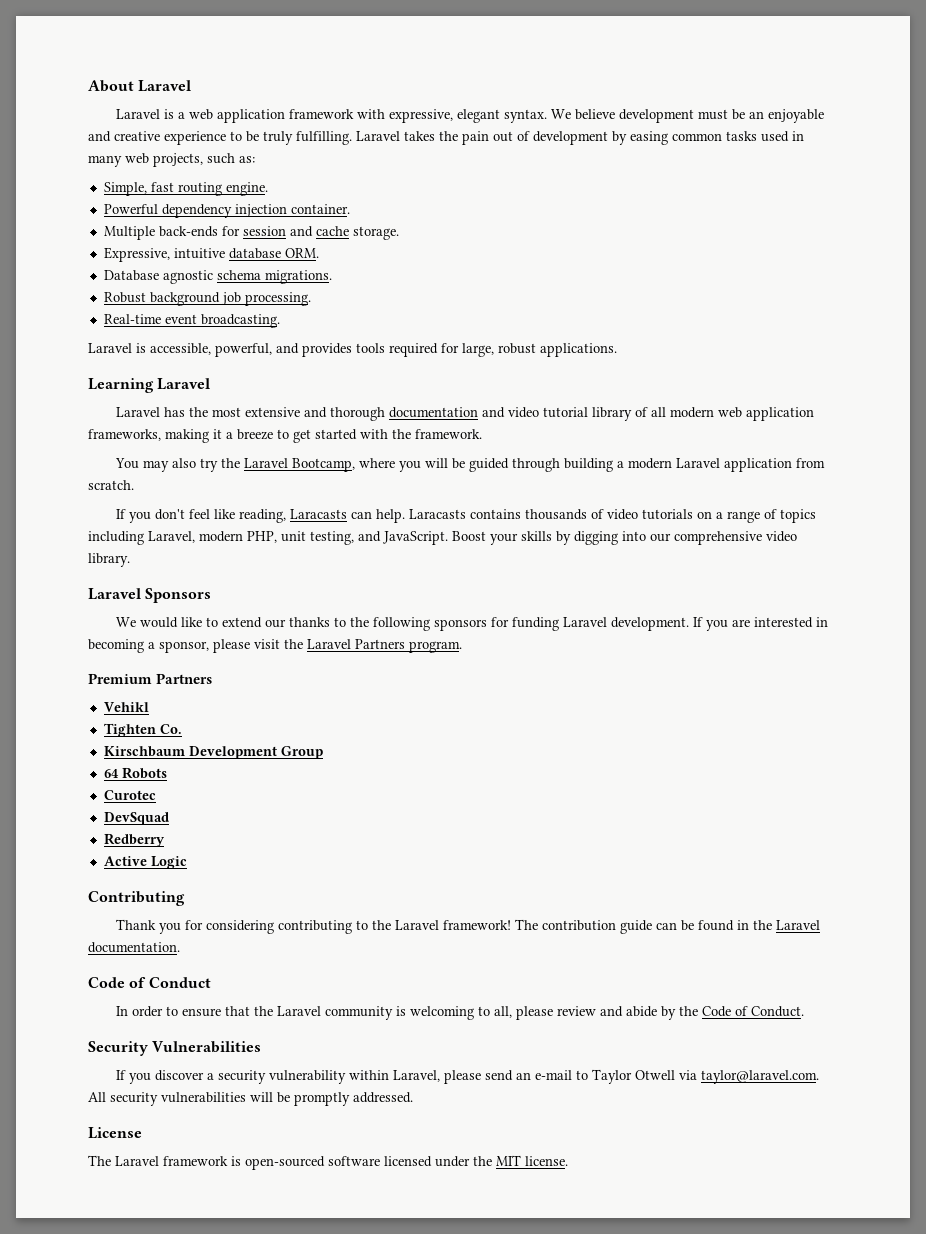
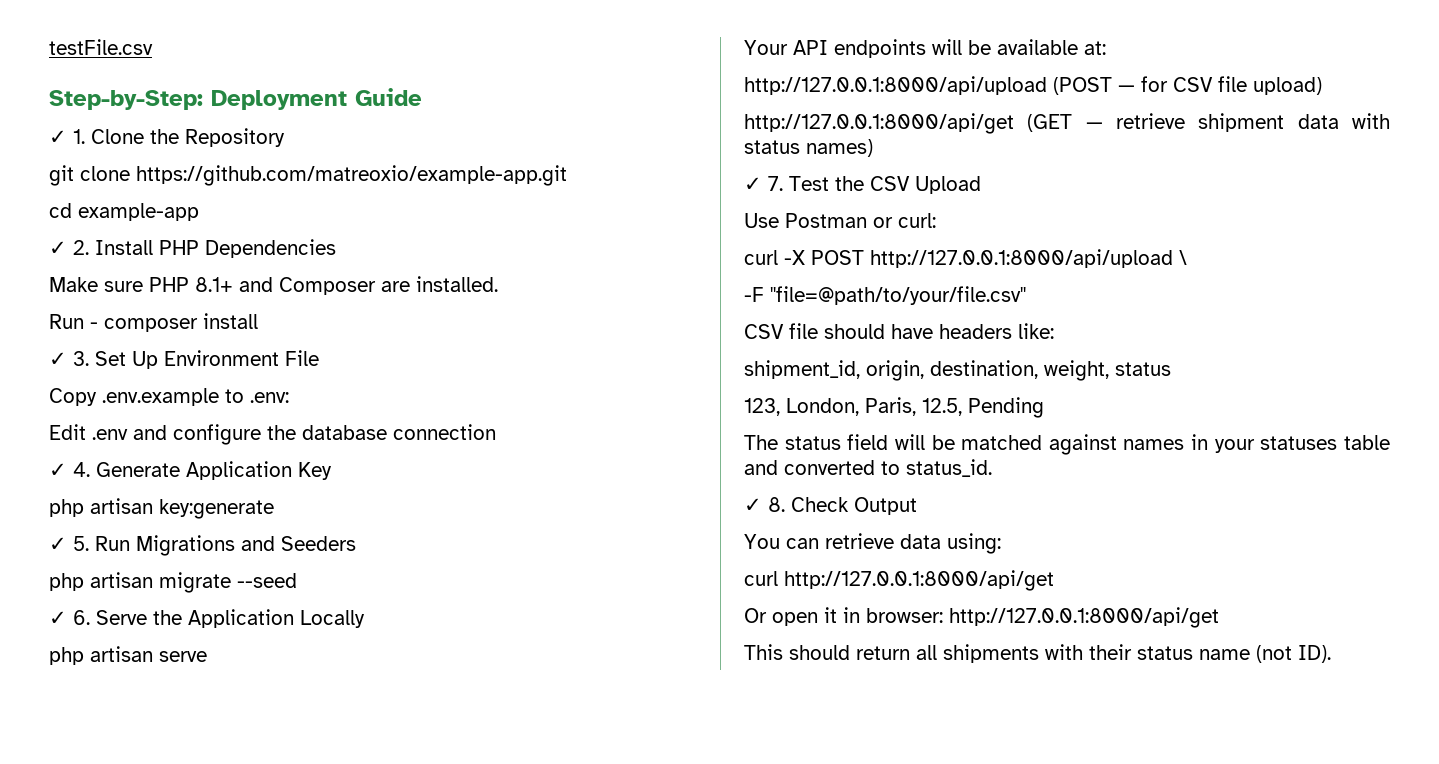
[88,80,192,92] [116,109,825,123] [88,131,804,145] [88,153,255,167] [103,182,268,196] [103,204,350,218] [103,226,399,240] [103,247,319,262] [103,270,332,284] [103,292,311,306] [103,314,280,328] [88,343,617,357] [88,378,211,393] [116,407,815,421] [88,429,482,443] [115,458,826,472] [88,480,134,490] [116,509,817,523] [88,531,797,545] [88,553,130,567] [88,588,212,603] [116,617,829,631] [88,639,462,653] [88,673,213,684] [103,702,149,712] [103,723,182,737] [103,746,323,759] [103,767,167,779] [103,790,156,800] [103,812,169,825] [103,833,165,847] [103,856,187,869] [88,891,185,906] [116,919,821,934] [88,942,180,953] [88,977,211,988] [116,1006,805,1020] [88,1041,262,1056] [116,1069,820,1084] [88,1092,413,1106] [88,1127,142,1139] [88,1155,568,1170] About Laravel // Laravel is a web application framework with expressive, elegant syntax. We believe development must be an enjoyable and creative experience to be truly fulfilling. Laravel takes the pain out of development by easing common tasks used in many web projects, such as: // Simple, fast routing engine. // Powerful dependency injection container. // Multiple back-ends for session and cache storage. // Expressive, intuitive database ORM. // Database agnostic schema migrations. // Robust background job processing. // Real-time event broadcasting. // Laravel is accessible, powerful, and provides tools required for large, robust applications. // Learning Laravel // Laravel has the most extensive and thorough documentation and video tutorial library of all modern web application frameworks, making it a breeze to get started with the framework. // You may also try the Laravel Bootcamp, where you will be guided through building a modern Laravel application from scratch. // If you don't feel like reading, Laracasts can help. Laracasts contains thousands of video tutorials on a range of topics including Laravel, modern PHP, unit testing, and JavaScript. Boost your skills by digging into our comprehensive video library. // Laravel Sponsors // We would like to extend our thanks to the following sponsors for funding Laravel development. If you are interested in becoming a sponsor, please visit the Laravel Partners program. // Premium Partners // Vehikl // Tighten Co. // Kirschbaum Development Group // 64 Robots // Curotec // DevSquad // Redberry // Active Logic // Contributing // Thank you for considering contributing to the Laravel framework! The contribution guide can be found in the Laravel documentation. // Code of Conduct // In order to ensure that the Laravel community is welcoming to all, please review and abide by the Code of Conduct. // Security Vulnerabilities // If you discover a security vulnerability within Laravel, please send an e-mail to Taylor Otwell via taylor@laravel.com. All security vulnerabilities will be promptly addressed. // License // The Laravel framework is open-sourced software licensed under the MIT license. -> [49,39,153,55] [49,88,422,110] [49,128,285,147] [49,165,567,186] [49,203,199,221] [49,239,336,258] [49,276,498,295] [49,313,258,332] [49,350,319,369] [49,388,289,406] [49,424,496,445] [49,461,332,480] [49,498,274,519] [49,535,356,556] [49,572,297,593] [49,609,365,628] [49,646,207,665] [744,39,1106,58] [744,76,1322,95] [744,113,1390,134] [744,139,873,157] [744,176,981,194] [744,213,936,228] [744,249,1187,268] [744,286,1026,305] [744,323,1054,339] [744,360,1171,381] [744,397,1044,418] [744,434,1390,455] [744,459,992,477] [744,497,917,515] [744,533,1001,554] [744,570,1054,591] [744,607,1219,628] [744,644,1331,663] testFile.csv // Step-by-Step: Deployment Guide // ✓ 1. Clone the Repository // git clone https://github.com/matreoxio/example-app.git // cd example-app // ✓ 2. Install PHP Dependencies // Make sure PHP 8.1+ and Composer are installed. // Run - composer install // ✓ 3. Set Up Environment File // Copy .env.example to .env: // Edit .env and configure the database connection // ✓ 4. Generate Application Key // php artisan key:generate // ✓ 5. Run Migrations and Seeders // php artisan migrate --seed // ✓ 6. Serve the Application Locally // php artisan serve // Your API endpoints will be available at: // http://127.0.0.1:8000/api/upload (POST — for CSV file upload) // http://127.0.0.1:8000/api/get (GET — retrieve shipment data with status names) // ✓ 7. Test the CSV Upload // Use Postman or curl: // curl -X POST http://127.0.0.1:8000/api/upload \ // -F "file=@path/to/your/file.csv" // CSV file should have headers like: // shipment_id, origin, destination, weight, status // 123, London, Paris, 12.5, Pending // The status field will be matched against names in your statuses table and converted to status_id. // ✓ 8. Check Output // You can retrieve data using: // curl http://127.0.0.1:8000/api/get // Or open it in browser: http://127.0.0.1:8000/api/get // This should return all shipments with their status name (not ID).

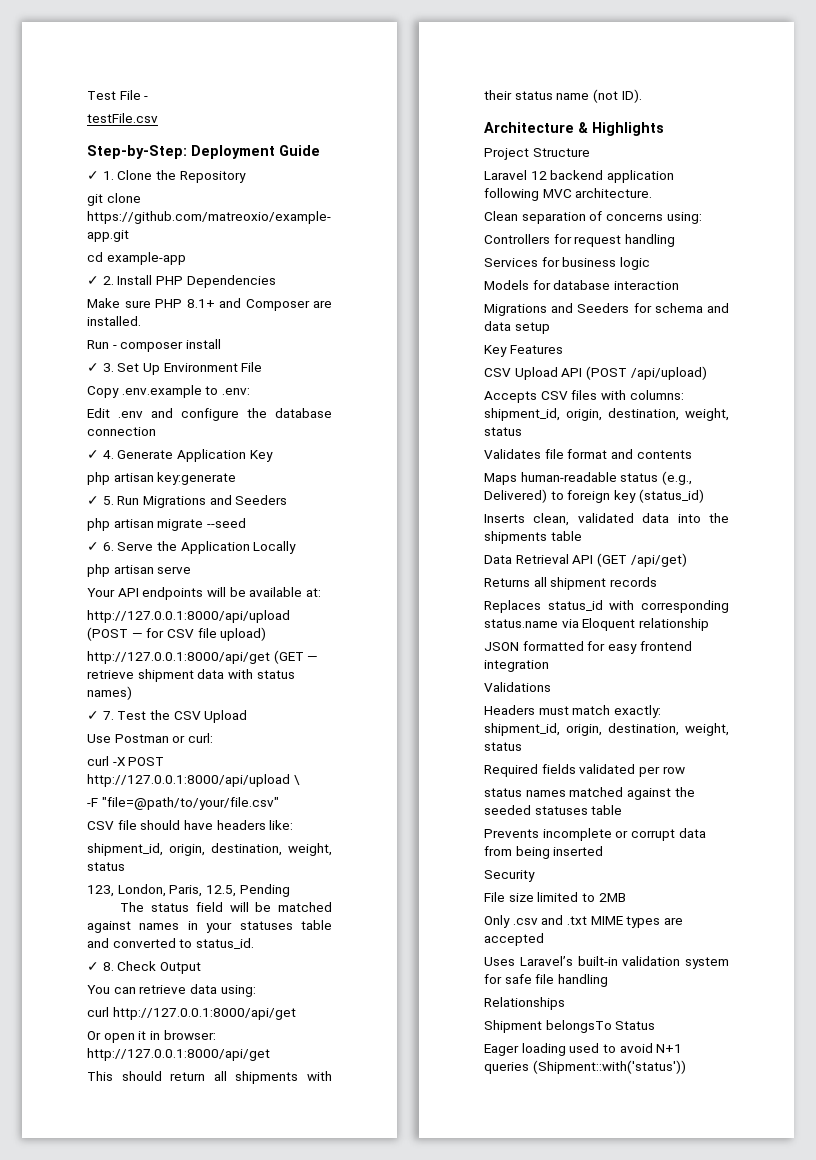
(49, 47) none -> [87,90,149,100] Test File - //
(1331, 654) none -> [484,122,664,136] [484,148,590,160] [484,170,674,183] [484,188,653,201] [484,211,702,224] [484,234,675,247] [484,257,650,270] [484,280,679,290] [484,303,729,316] [484,321,550,334] [484,345,563,357] [484,366,707,380] [484,390,684,403] [484,408,729,421] [484,427,522,436] [484,449,692,459] [484,471,692,485] [484,489,704,503] [484,513,729,526] [484,531,582,544] [484,553,687,567] [484,577,657,590] [484,600,729,613] [484,618,709,631] [484,641,692,654] [484,660,549,672] [484,682,551,692] [484,705,661,718] [484,723,729,736] [484,742,522,751] [484,764,685,777] [484,787,695,800] [484,805,623,815] [484,828,706,841] [484,846,604,859] [484,870,535,882] [484,892,626,902] [484,915,683,928] [484,933,544,946] [484,956,729,969] [484,974,608,987] [484,997,565,1010] [484,1020,656,1033] [484,1043,683,1056] [484,1060,686,1074] // Architecture & Highlights // Project Structure // Laravel 12 backend application following MVC architecture. // Clean separation of concerns using: // Controllers for request handling // Services for business logic // Models for database interaction // Migrations and Seeders for schema and data setup // Key Features // CSV Upload API (POST /api/upload) // Accepts CSV files with columns: shipment_id, origin, destination, weight, status // Validates file format and contents // Maps human-readable status (e.g., Delivered) to foreign key (status_id) // Inserts clean, validated data into the shipments table // Data Retrieval API (GET /api/get) // Returns all shipment records // Replaces status_id with corresponding status.name via Eloquent relationship // JSON formatted for easy frontend integration // Validations // Headers must match exactly: shipment_id, origin, destination, weight, status // Required fields validated per row // status names matched against the seeded statuses table // Prevents incomplete or corrupt data from being inserted // Security // File size limited to 2MB // Only .csv and .txt MIME types are accepted // Uses Laravel’s built-in validation system for safe file handling // Relationships // Shipment belongsTo Status // Eager loading used to avoid N+1 queries (Shipment::with('status'))

